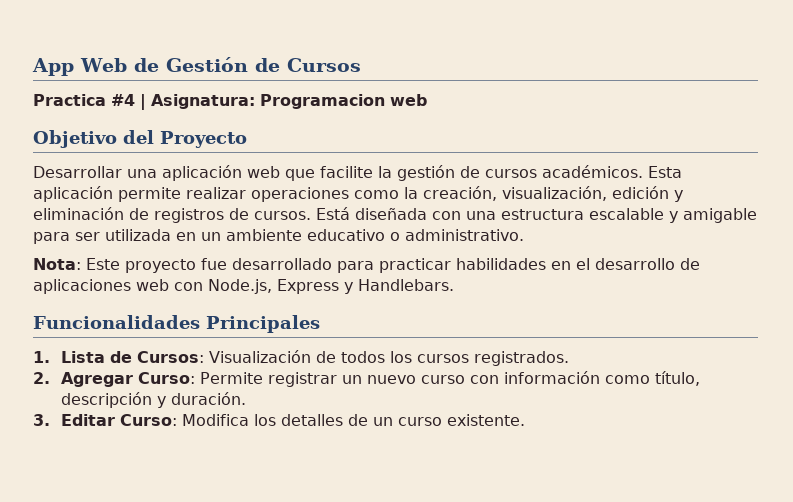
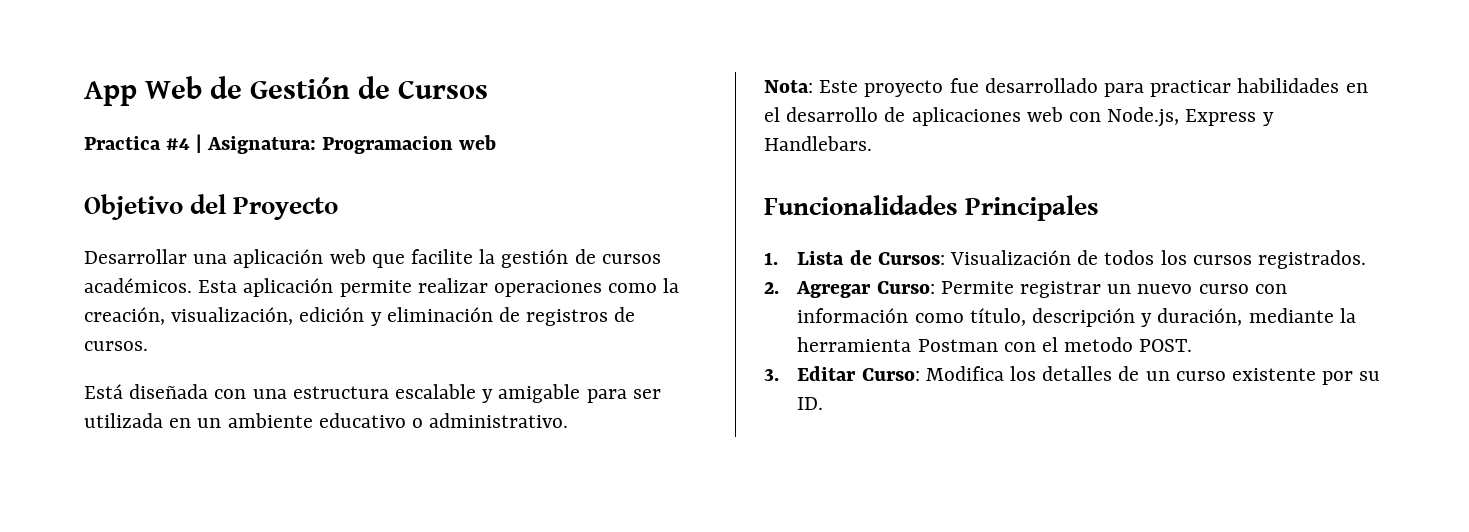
(311, 215) none -> (148, 346) //
[171,392,247,405] duración. -> [1157,308,1356,326] [797,337,1193,352] duración, mediante la herramienta Postman con el metodo POST.
[447,414,526,426] existente. -> [1231,368,1381,385] [797,397,824,410] existente por su ID.

